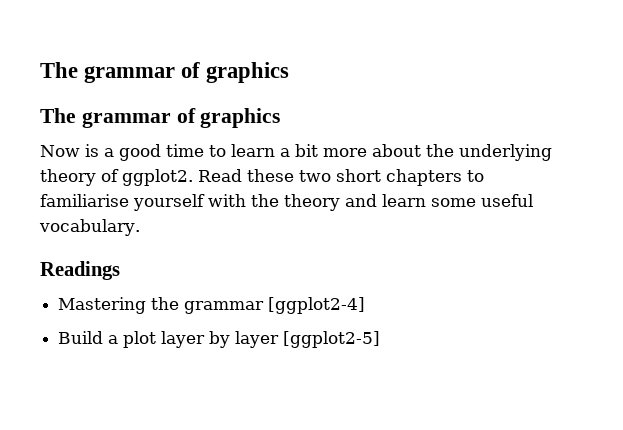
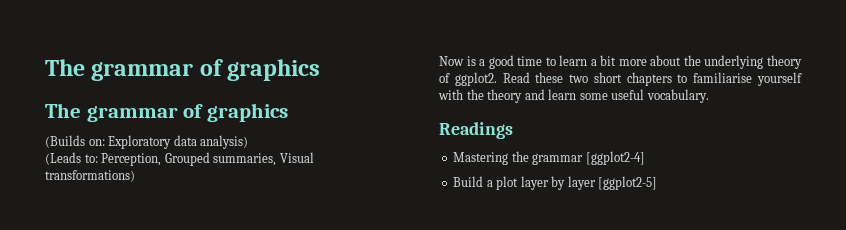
(281, 118) none -> [45,135,249,149] [45,152,314,166] [45,170,135,182] // (Builds on: Exploratory data analysis) // (Leads to: Perception, Grouped summaries, Visual transformations)

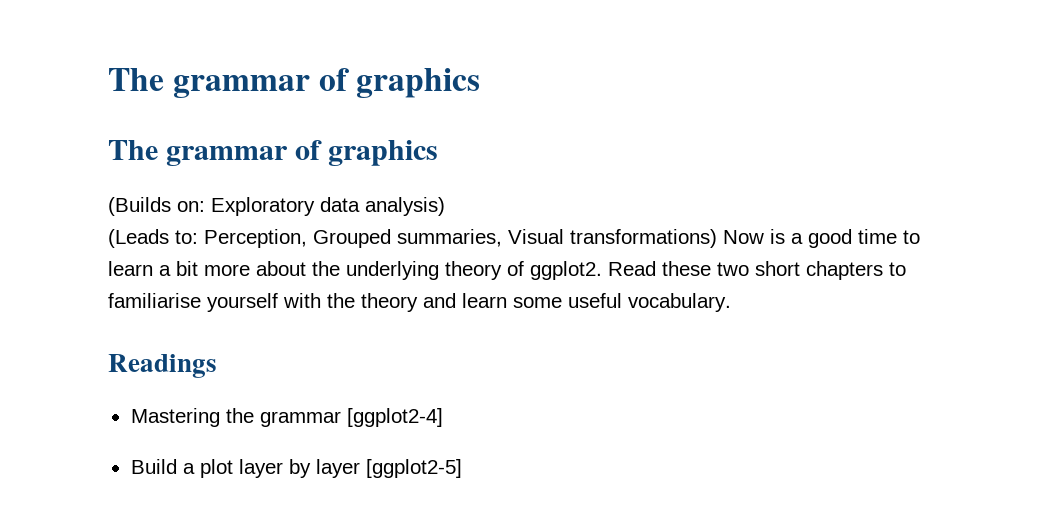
(135, 176) // -> (717, 238) none

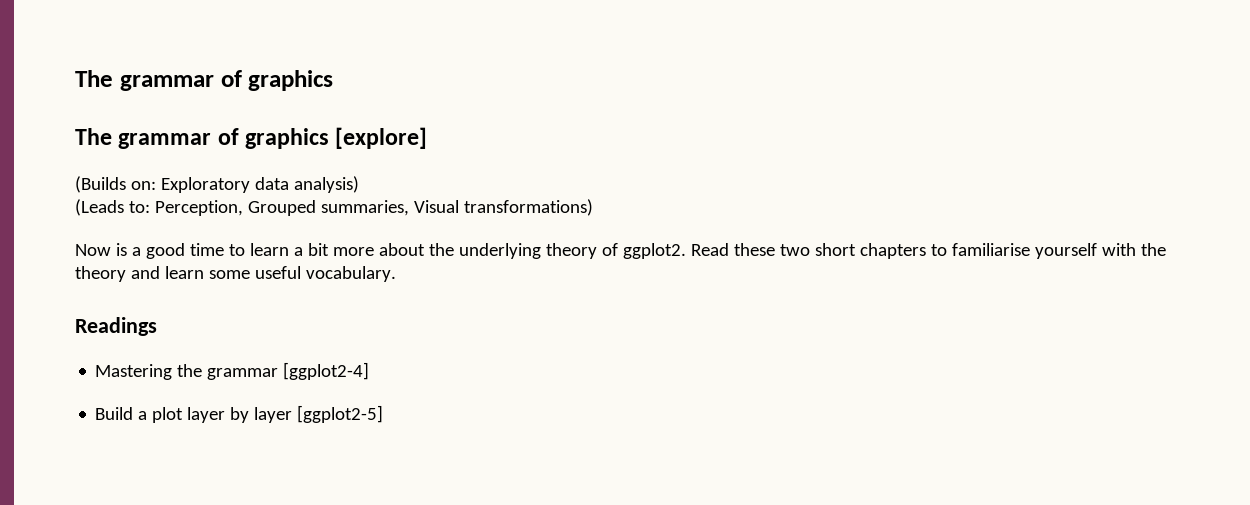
(439, 153) none -> [335,127,428,149] [explore]
(717, 238) none -> (593, 207) //

